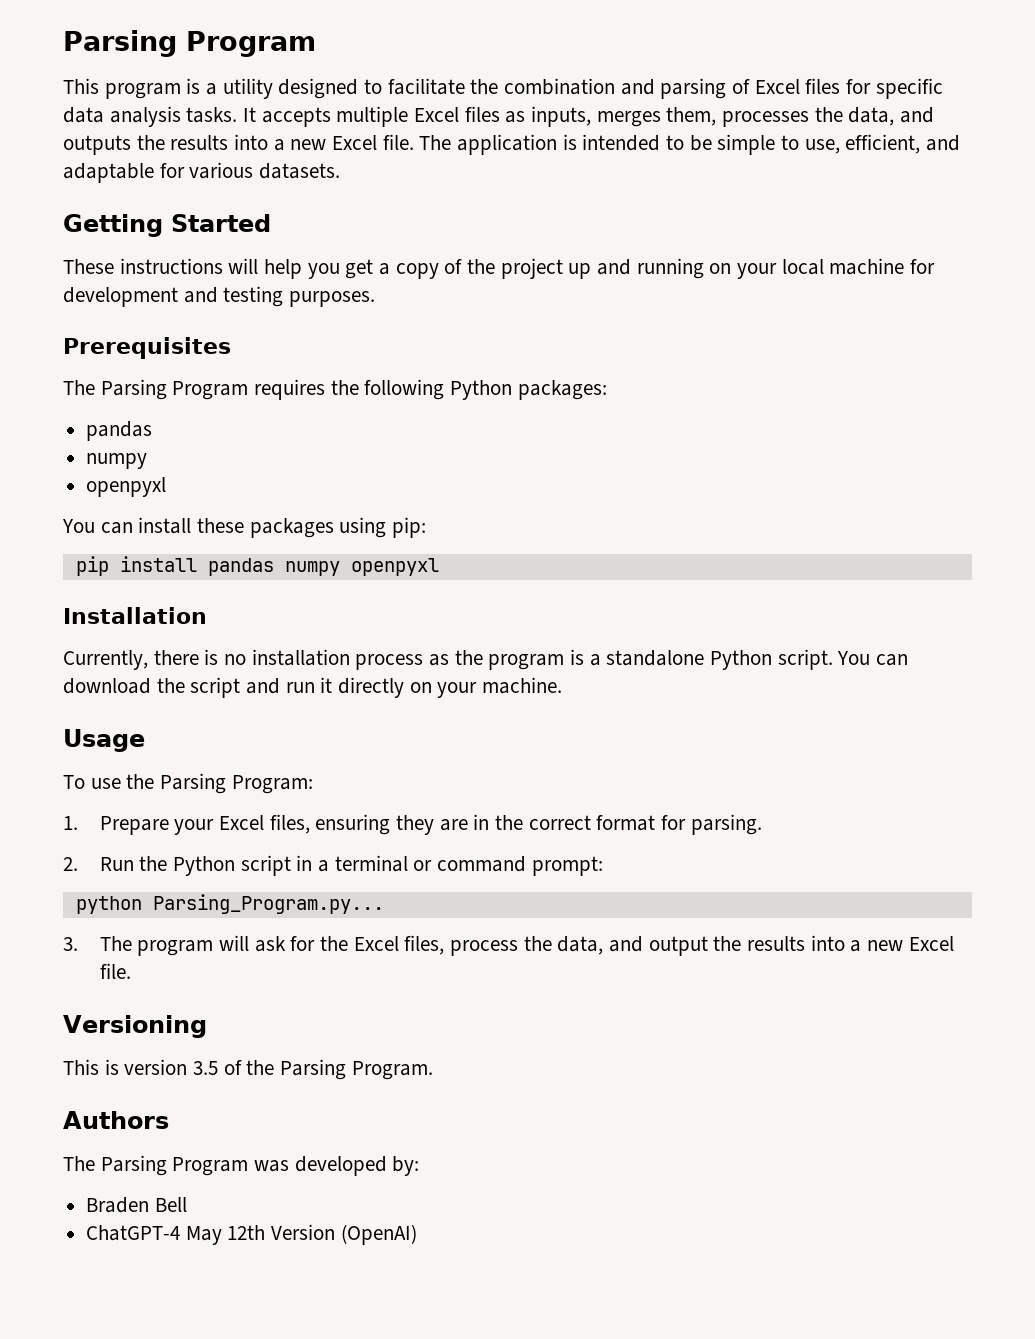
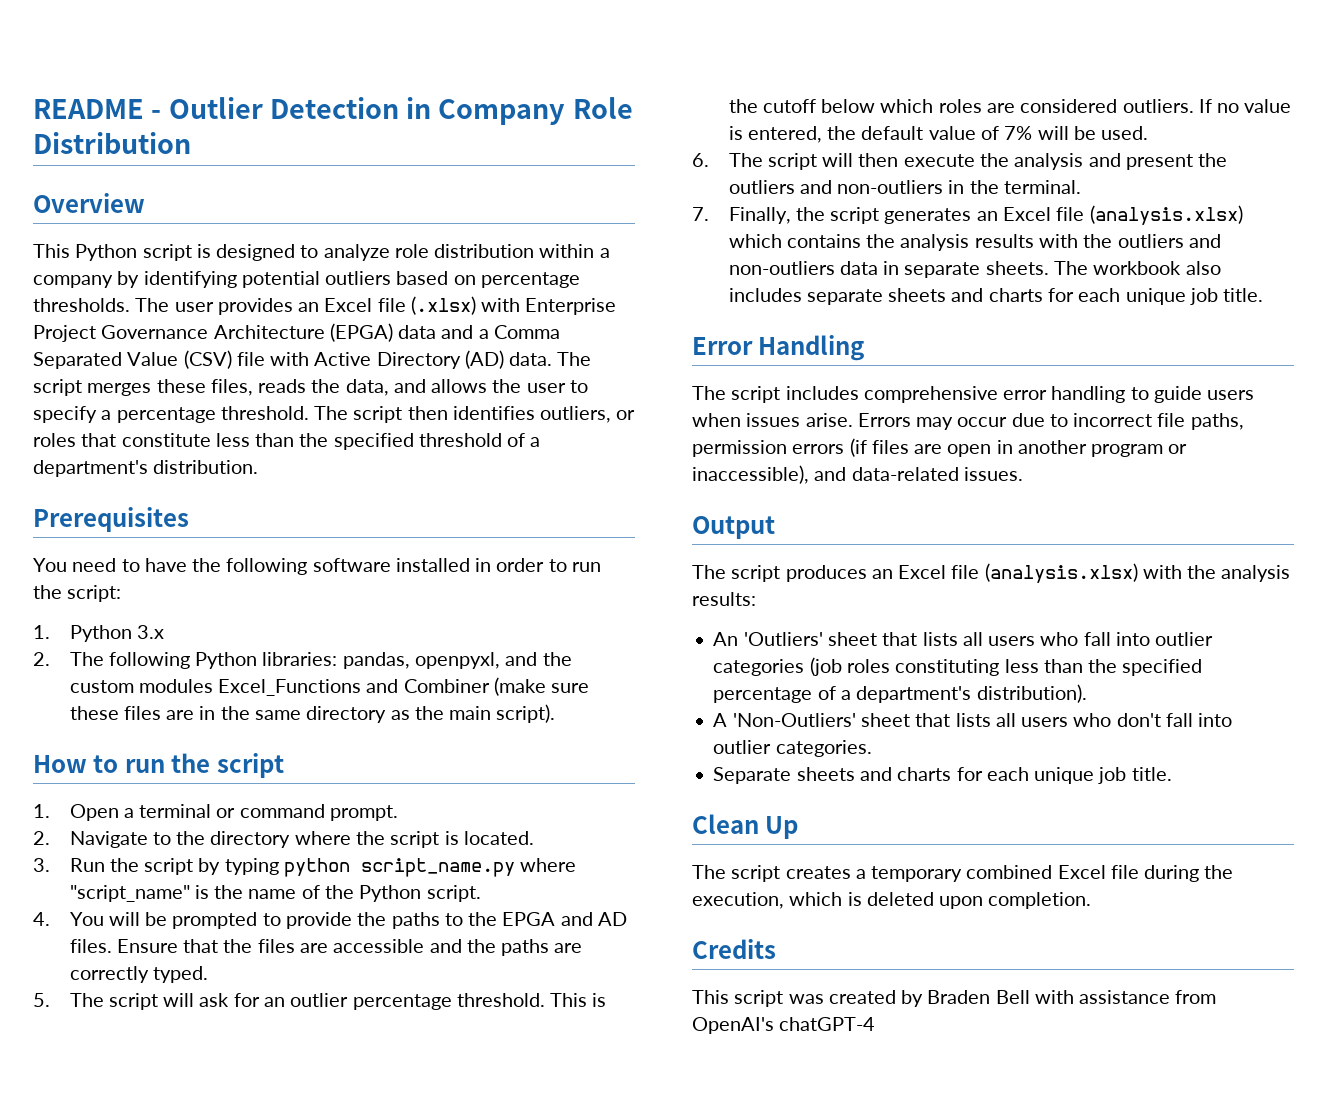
[63,30,316,57] [63,78,943,99] [63,106,935,127] [63,134,961,155] [63,162,341,183] [63,214,271,237] [63,258,936,279] [63,286,376,307] [63,337,231,359] [63,379,607,400] [86,421,153,441] [86,453,148,469] [86,477,167,497] [62,517,427,538] [75,556,439,576] [63,607,207,624] [63,649,909,670] [63,677,563,698] [63,729,145,752] [63,773,313,794] [63,814,762,835] [63,855,603,876] [75,894,384,914] [63,935,954,956] [99,963,131,979] [63,1015,207,1038] [63,1059,433,1080] [63,1111,169,1129] [63,1155,420,1176] [86,1197,187,1213] [86,1224,417,1245] Parsing Program // This program is a utility designed to facilitate the combination and parsing of Excel files for specific data analysis tasks. It accepts multiple Excel files as inputs, merges them, processes the data, and outputs the results into a new Excel file. The application is intended to be simple to use, efficient, and adaptable for various datasets. // Getting Started // These instructions will help you get a copy of the project up and running on your local machine for development and testing purposes. // Prerequisites // The Parsing Program requires the following Python packages: // pandas // numpy // openpyxl // You can install these packages using pip: // pip install pandas numpy openpyxl // Installation // Currently, there is no installation process as the program is a standalone Python script. You can download the script and run it directly on your machine. // Usage // To use the Parsing Program: // 1. Prepare your Excel files, ensuring they are in the correct format for parsing. // 2. Run the Python script in a terminal or command prompt: // python Parsing_Program.py... // 3. The program will ask for the Excel files, process the data, and output the results into a new Excel file. // Versioning // This is version 3.5 of the Parsing Program. // Authors // The Parsing Program was developed by: // Braden Bell // ChatGPT-4 May 12th Version (OpenAI) -> [33,97,633,125] [33,132,191,154] [33,193,145,213] [33,244,610,261] [33,271,580,288] [33,296,617,315] [33,323,560,342] [33,350,592,369] [33,379,588,396] [33,406,636,423] [33,433,541,450] [33,460,259,477] [33,507,189,532] [33,558,601,575] [33,585,122,602] [33,625,164,642] [33,652,572,669] [69,677,590,696] [69,704,556,723] [33,753,284,778] [33,804,399,821] [33,831,534,848] [33,858,577,877] [69,885,481,902] [33,912,627,929] [69,939,583,956] [69,966,208,983] [33,993,607,1010] [728,99,1292,113] [728,126,1149,143] [692,153,1228,170] [728,180,1082,194] [692,205,1243,225] [728,234,1221,251] [728,261,1221,278] [728,288,1264,305] [692,335,865,361] [692,386,1255,403] [692,413,1244,430] [692,438,1188,457] [692,465,1023,484] [692,516,775,539] [692,563,1291,583] [692,592,756,606] [713,632,1214,646] [713,657,1203,676] [713,684,1087,703] [713,713,1233,727] [713,740,872,757] [713,767,1172,784] [692,814,799,839] [692,865,1234,882] [692,892,1092,909] [692,939,776,959] [692,990,1217,1007] [692,1017,876,1034] README - Outlier Detection in Company Role Distribution // Overview // This Python script is designed to analyze role distribution within a company by identifying potential outliers based on percentage thresholds. The user provides an Excel file (.xlsx) with Enterprise Project Governance Architecture (EPGA) data and a Comma Separated Value (CSV) file with Active Directory (AD) data. The script merges these files, reads the data, and allows the user to specify a percentage threshold. The script then identifies outliers, or roles that constitute less than the specified threshold of a department's distribution. // Prerequisites // You need to have the following software installed in order to run the script: // 1. Python 3.x // 2. The following Python libraries: pandas, openpyxl, and the custom modules Excel_Functions and Combiner (make sure these files are in the same directory as the main script). // How to run the script // 1. Open a terminal or command prompt. // 2. Navigate to the directory where the script is located. // 3. Run the script by typing python script_name.py where "script_name" is the name of the Python script. // 4. You will be prompted to provide the paths to the EPGA and AD files. Ensure that the files are accessible and the paths are correctly typed. // 5. The script will ask for an outlier percentage threshold. This is the cutoff below which roles are considered outliers. If no value is entered, the default value of 7% will be used. // 6. The script will then execute the analysis and present the outliers and non-outliers in the terminal. // 7. Finally, the script generates an Excel file (analysis.xlsx) which contains the analysis results with the outliers and non-outliers data in separate sheets. The workbook also includes separate sheets and charts for each unique job title. // Error Handling // The script includes comprehensive error handling to guide users when issues arise. Errors may occur due to incorrect file paths, permission errors (if files are open in another program or inaccessible), and data-related issues. // Output // The script produces an Excel file (analysis.xlsx) with the analysis results: // An 'Outliers' sheet that lists all users who fall into outlier categories (job roles constituting less than the specified percentage of a department's distribution). // A 'Non-Outliers' sheet that lists all users who don't fall into outlier categories. // Separate sheets and charts for each unique job title. // Clean Up // The script creates a temporary combined Excel file during the execution, which is deleted upon completion. // Credits // This script was created by Braden Bell with assistance from OpenAI's chatGPT-4

